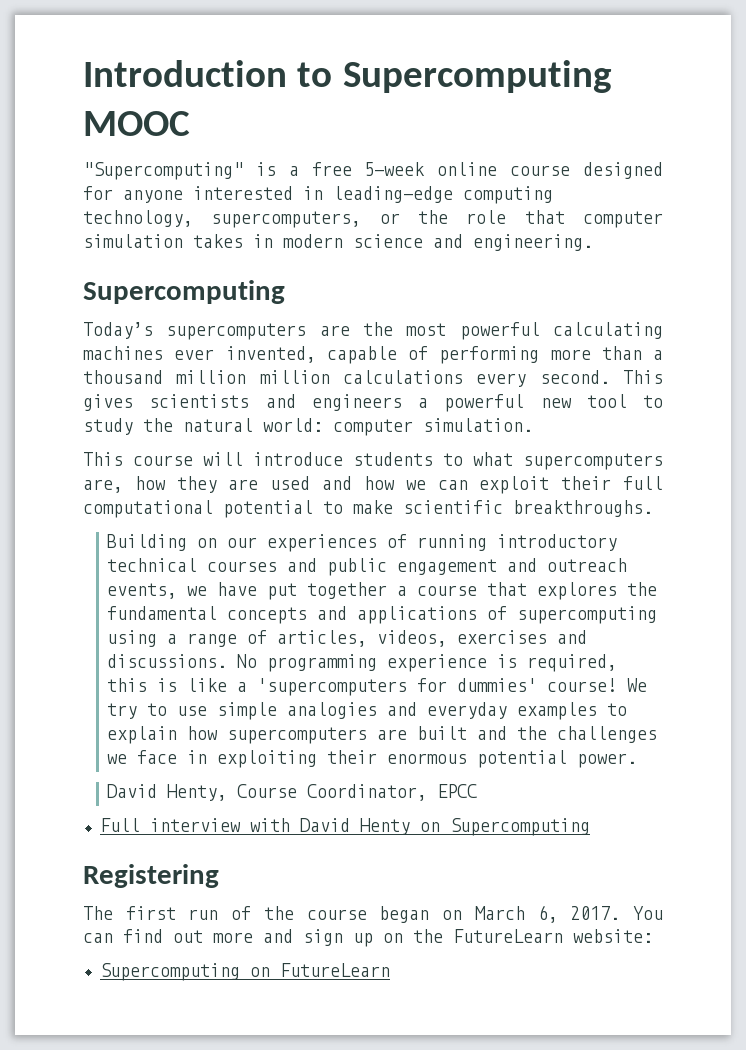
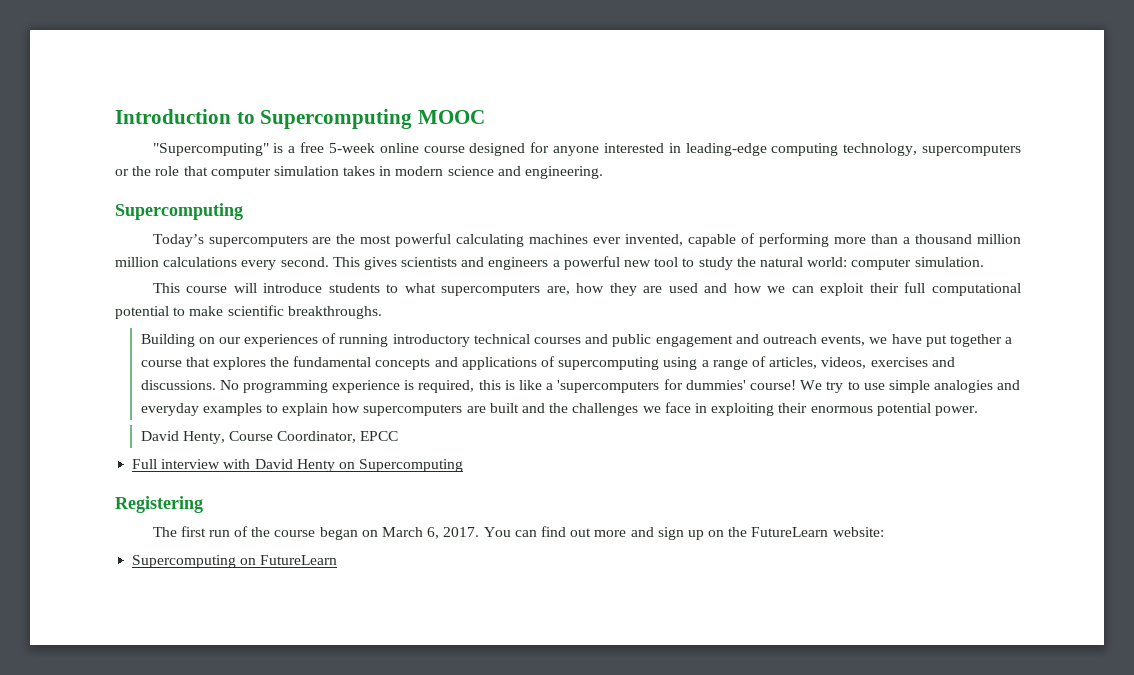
[211,211,362,228] supercomputers, -> [921,144,1021,156] supercomputers

